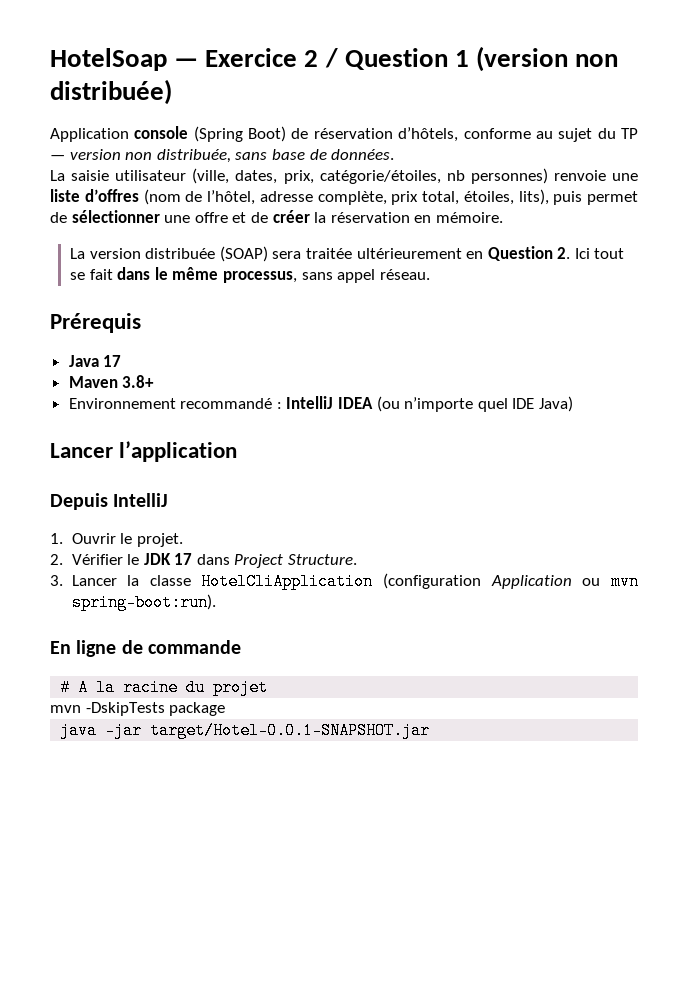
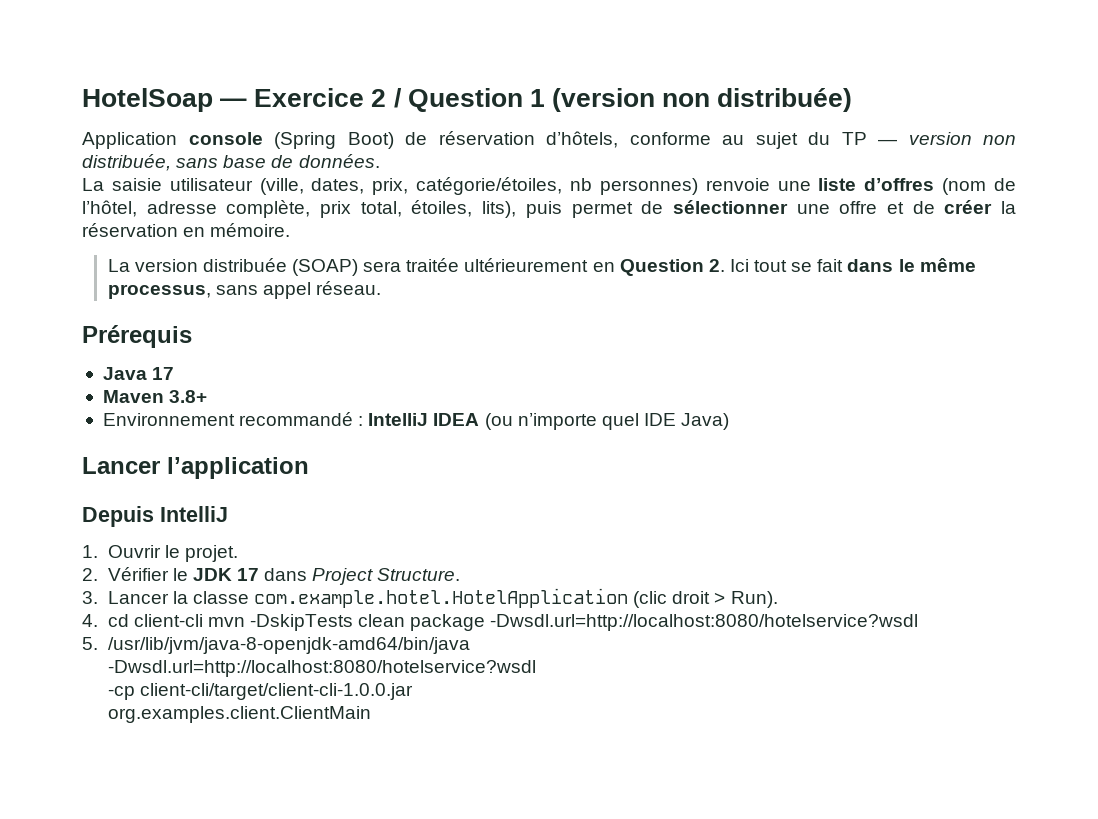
[201,573,639,590] [71,594,216,611] [50,640,241,657] [60,679,269,696] HotelCliApplication (configuration Application ou mvn spring-boot:run). // En ligne de commande // # A la racine du projet // -> [254,588,778,608] [82,614,203,627] com.example.hotel.HotelApplication (clic droit > Run). // 4. cd client-cli
(165, 709) none -> [358,614,406,627] clean
[60,722,431,739] // java -jar target/Hotel-0.0.1-SNAPSHOT.jar -> [490,614,919,631] [82,637,470,654] [107,660,536,677] [107,683,413,700] [107,706,371,723] -Dwsdl.url=http://localhost:8080/hotelservice?wsdl // 5. /usr/lib/jvm/java-8-openjdk-amd64/bin/java // -Dwsdl.url=http://localhost:8080/hotelservice?wsdl // -cp client-cli/target/client-cli-1.0.0.jar // org.examples.client.ClientMain

